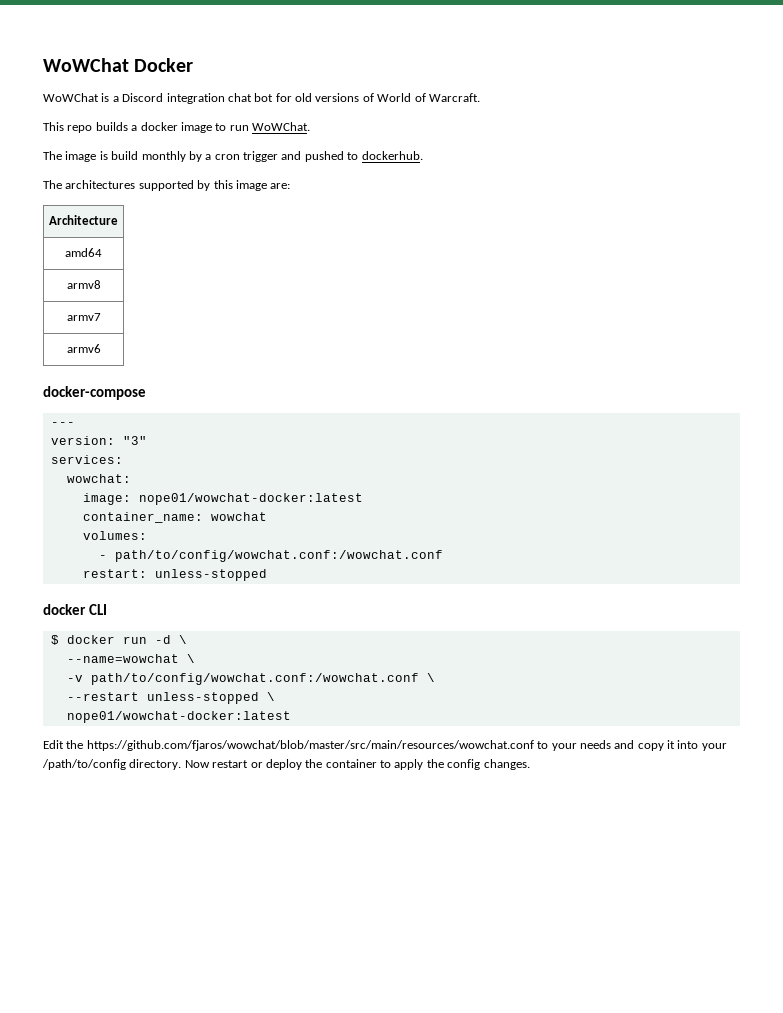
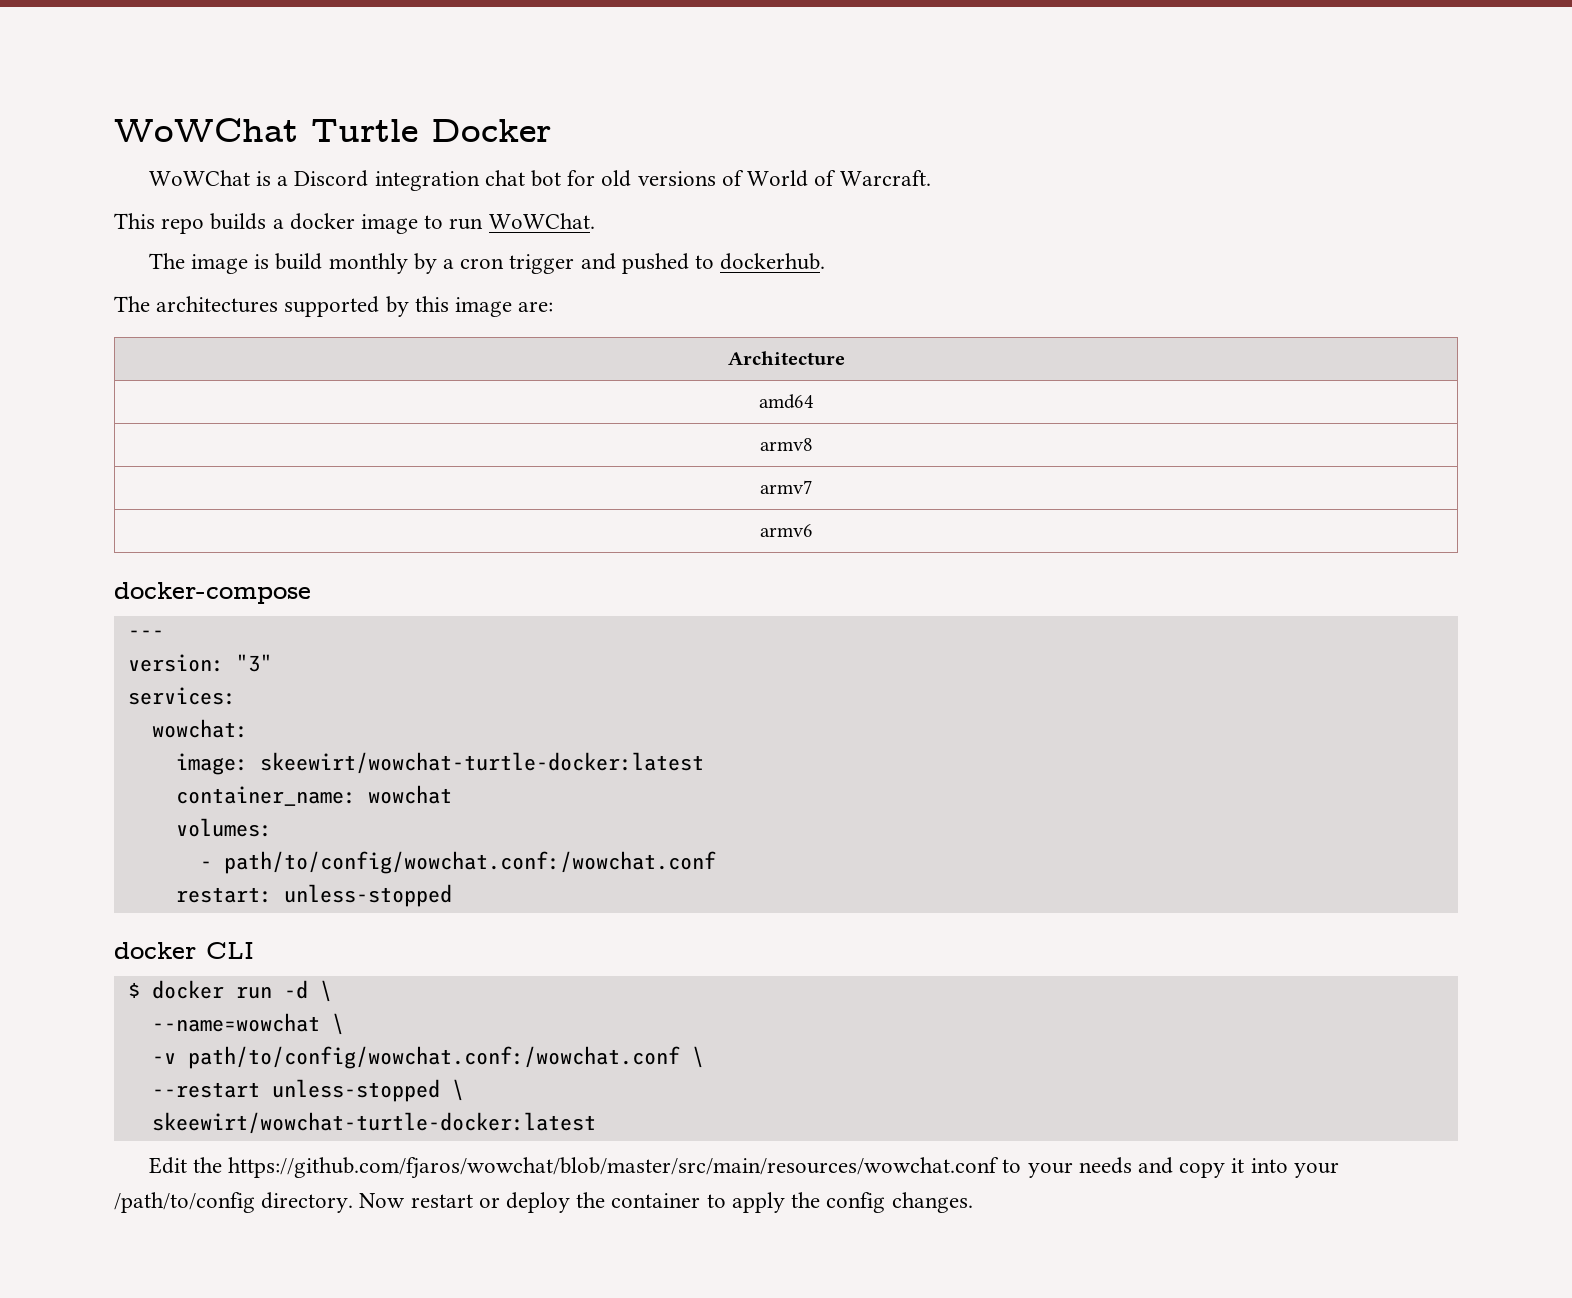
[43,58,129,72] WoWChat -> [114,118,418,142] WoWChat Turtle
[138,493,363,505] nope01/wowchat-docker:latest -> [259,752,704,774] skeewirt/wowchat-turtle-docker:latest
[66,711,291,723] nope01/wowchat-docker:latest -> [151,1112,596,1134] skeewirt/wowchat-turtle-docker:latest

